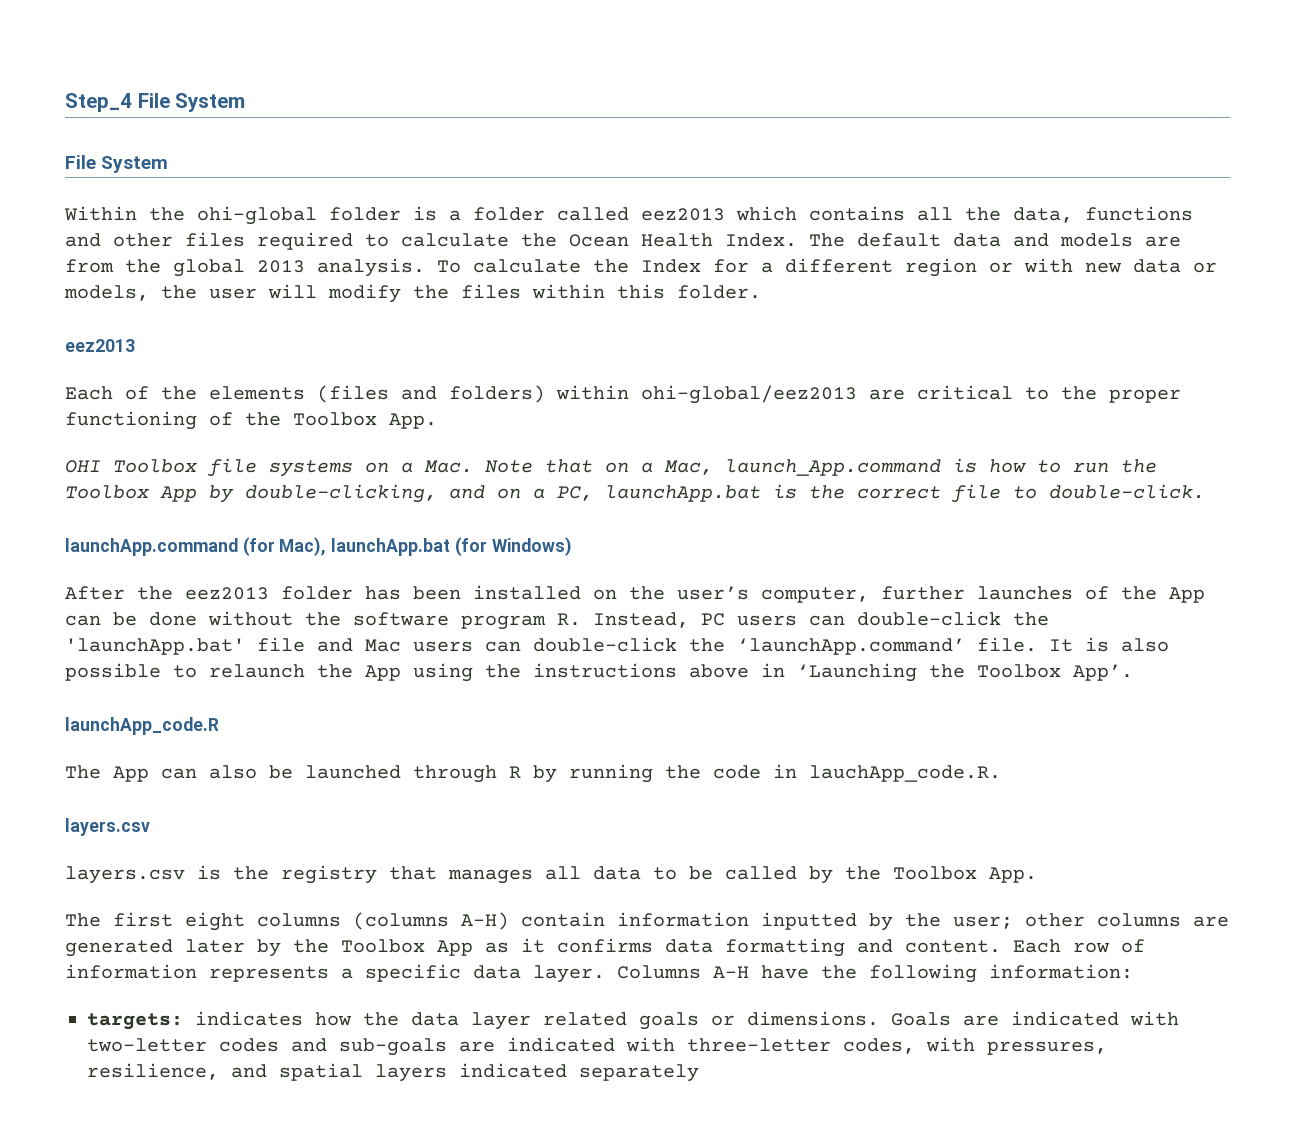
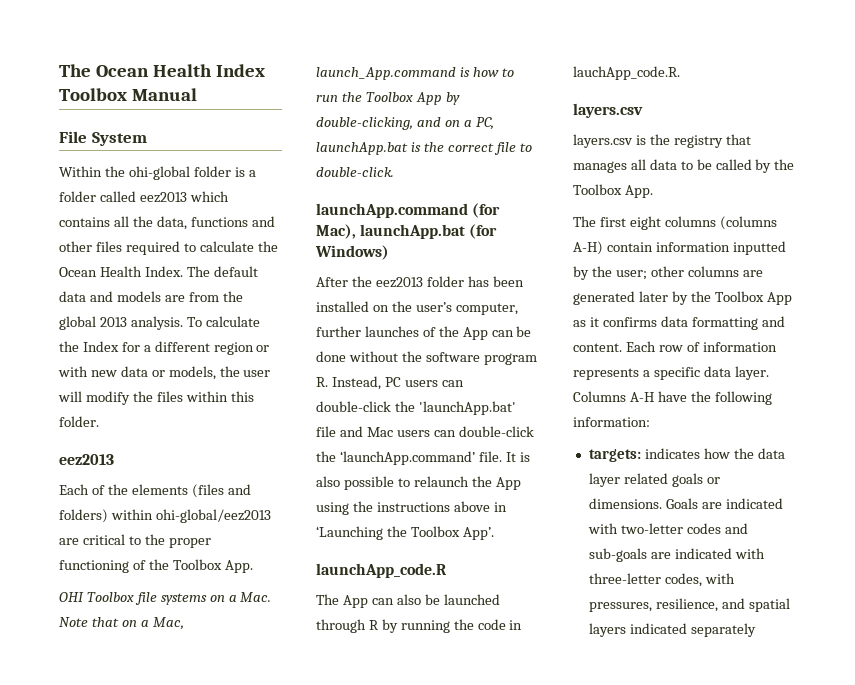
[65,93,246,112] Step_4 File System -> [59,64,265,77] [59,88,197,101] The Ocean Health Index Toolbox Manual

